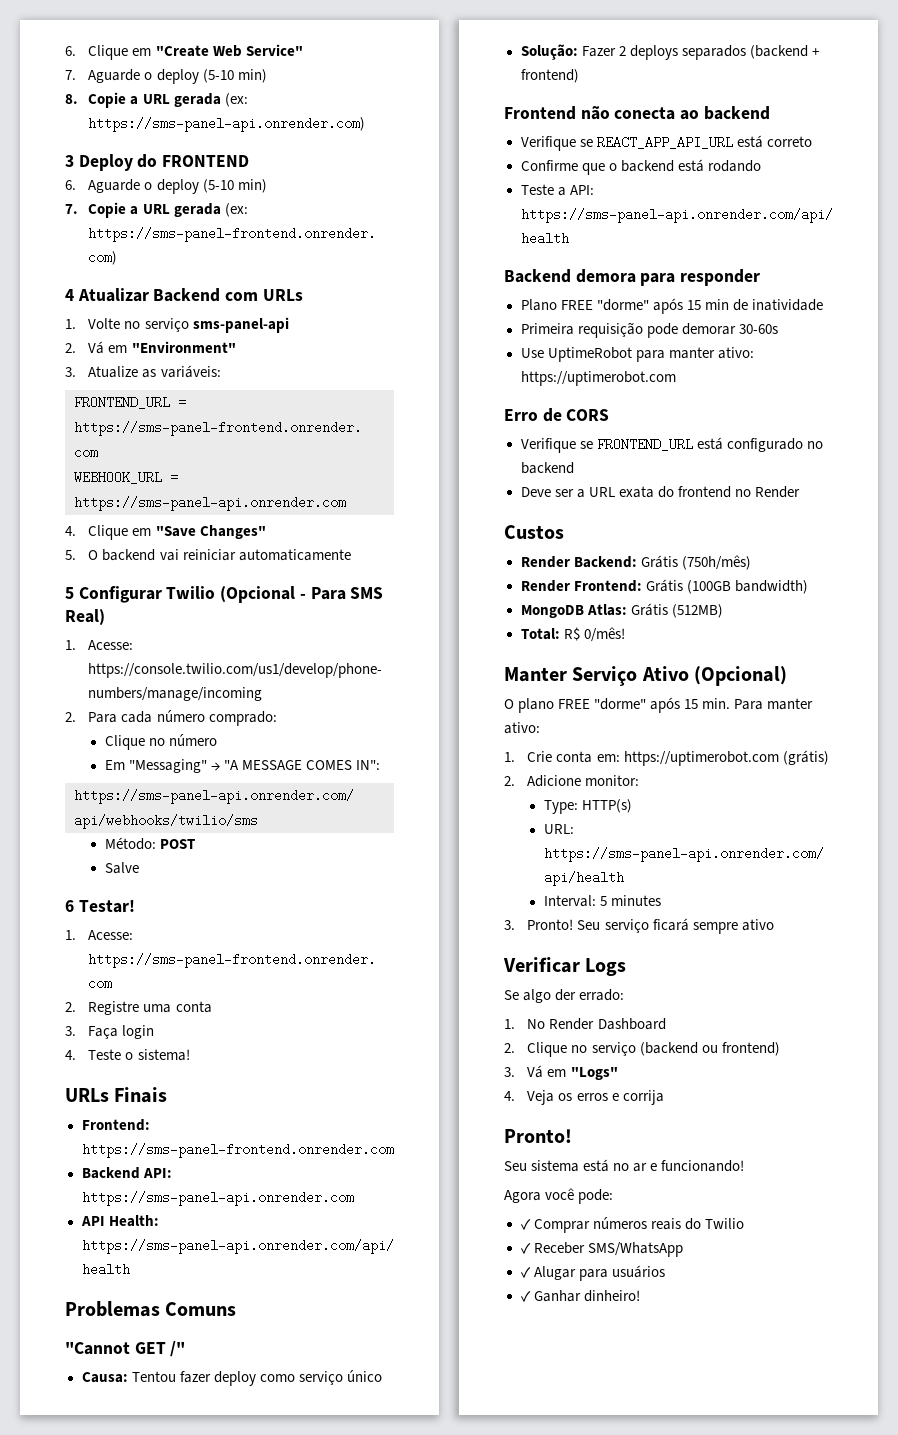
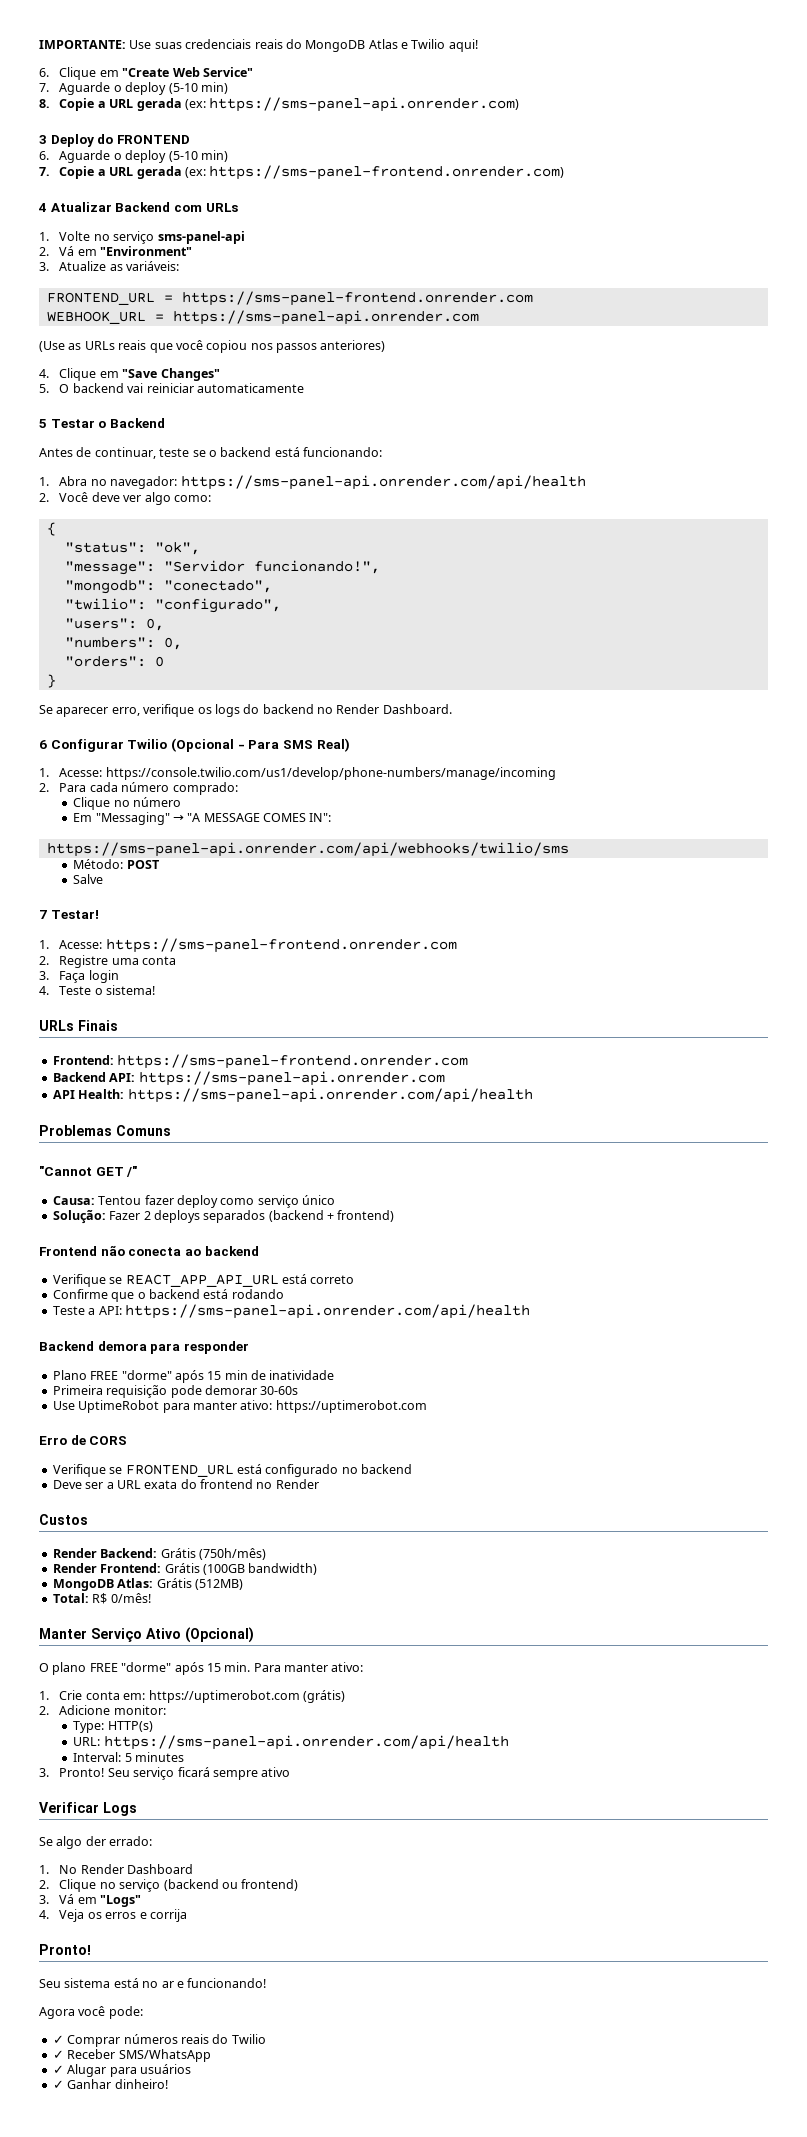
(65, 51) none -> [39,39,478,52] IMPORTANTE: Use suas credenciais reais do MongoDB Atlas e Twilio aqui! //
(346, 503) none -> [39,340,386,353] // (Use as URLs reais que você copiou nos passos anteriores)
(74, 593) none -> [50,418,165,428] [39,447,382,459] [39,475,586,490] [39,492,211,505] [46,522,56,536] [64,542,200,555] [64,560,380,575] [64,580,272,594] [64,598,281,613] [64,618,164,631] [64,637,182,650] [64,656,164,667] [46,674,56,688] [39,704,452,717] [39,740,47,749] Testar o Backend // Antes de continuar, teste se o backend está funcionando: // 1. Abra no navegador: https://sms-panel-api.onrender.com/api/health // 2. Você deve ver algo como: // { // "status": "ok", // "message": "Servidor funcionando!", // "mongodb": "conectado", // "twilio": "configurado", // "users": 0, // "numbers": 0, // "orders": 0 // } // Se aparecer erro, verifique os logs do backend no Render Dashboard. // 6
[65,900,74,912] 6 -> [39,910,47,919] 7

